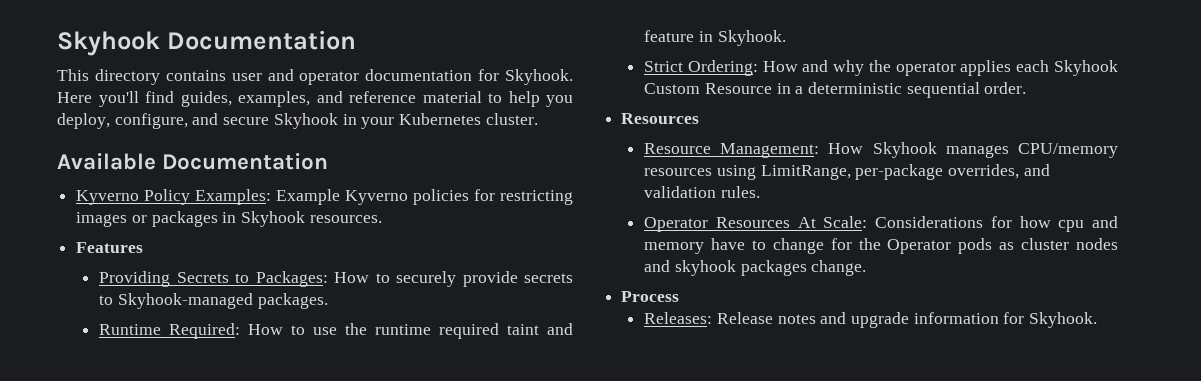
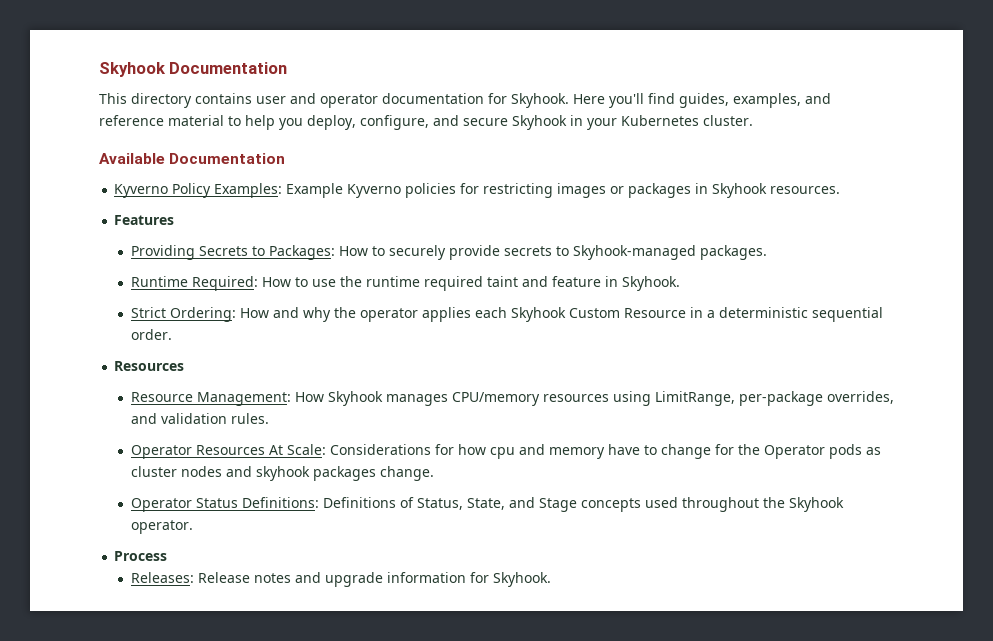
(867, 268) none -> [130,497,844,512] [130,520,193,534] // Operator Status Definitions: Definitions of Status, State, and Stage concepts used throughout the Skyhook operator.

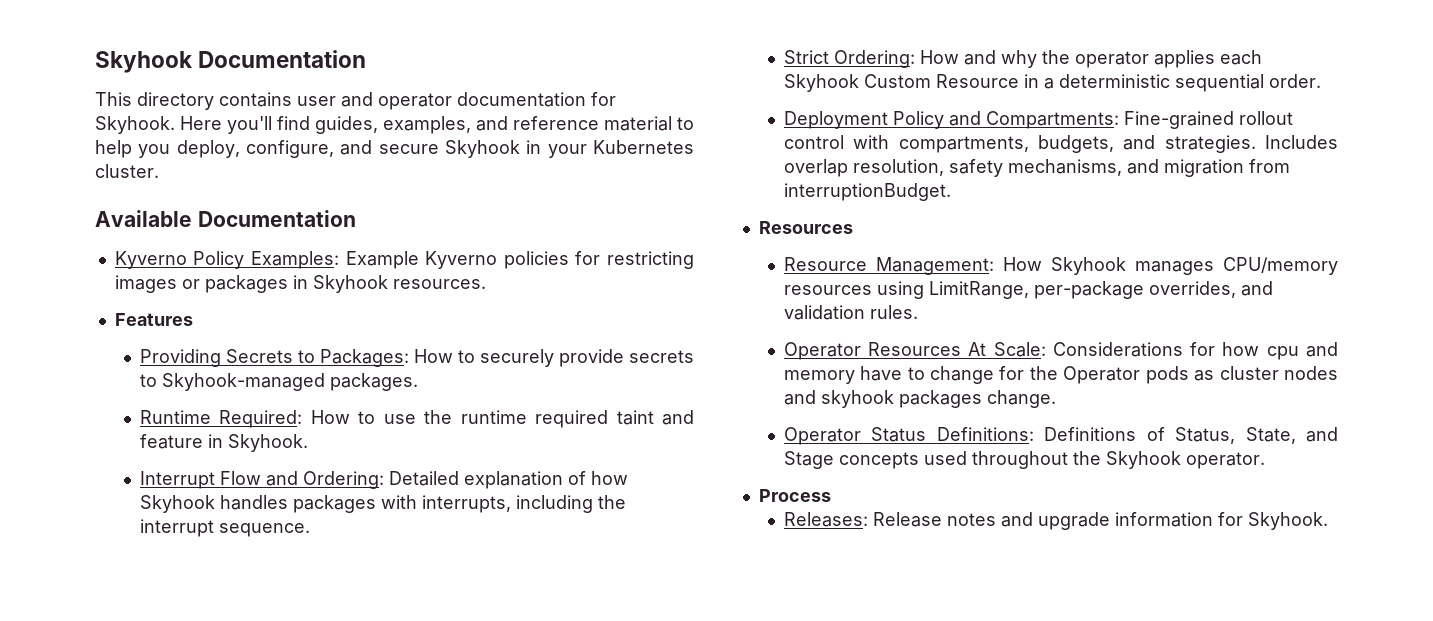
(680, 283) none -> [139,471,628,489] [139,495,626,513] [139,519,310,537] // Interrupt Flow and Ordering: Detailed explanation of how Skyhook handles packages with interrupts, including the interrupt sequence.
(172, 334) none -> [783,111,1293,129] [783,135,1338,153] [783,159,1290,177] [783,183,951,201] // Deployment Policy and Compartments: Fine-grained rollout control with compartments, budgets, and strategies. Includes overlap resolution, safety mechanisms, and migration from interruptionBudget.

